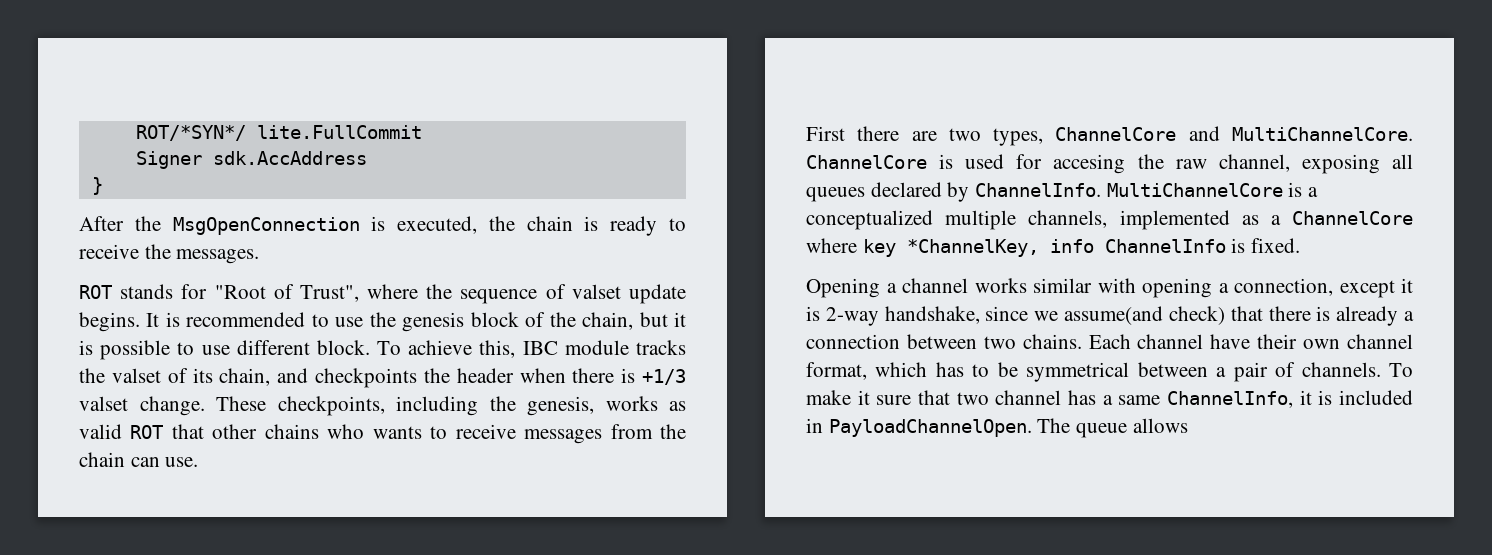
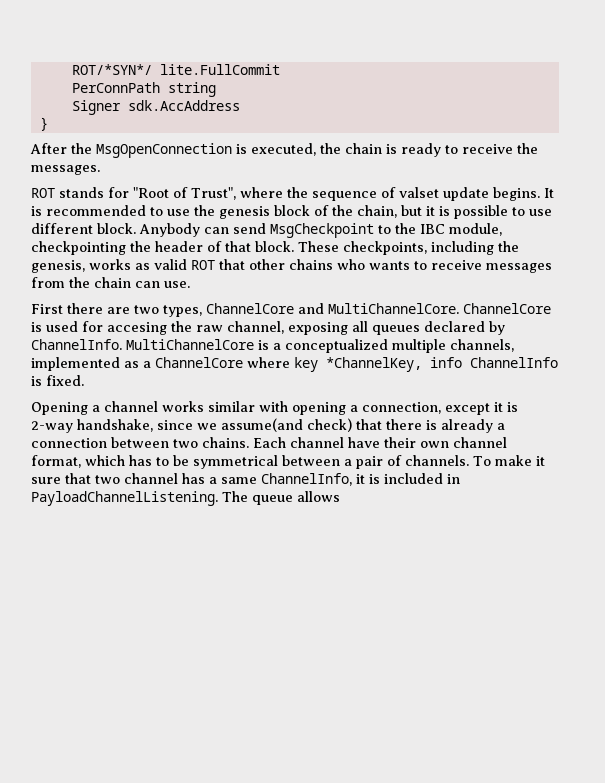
(422, 132) none -> [71,82,216,97] // PerConnPath string
[377,340,686,358] [79,368,686,388] [79,396,205,416] To achieve this, IBC module tracks the valset of its chain, and checkpoints the header when there is +1/3 valset change. -> [139,223,502,238] [31,241,294,255] Anybody can send MsgCheckpoint to the IBC module, checkpointing the header of that block.
[828,419,1032,437] PayloadChannelOpen. -> [31,491,218,506] PayloadChannelListening.

